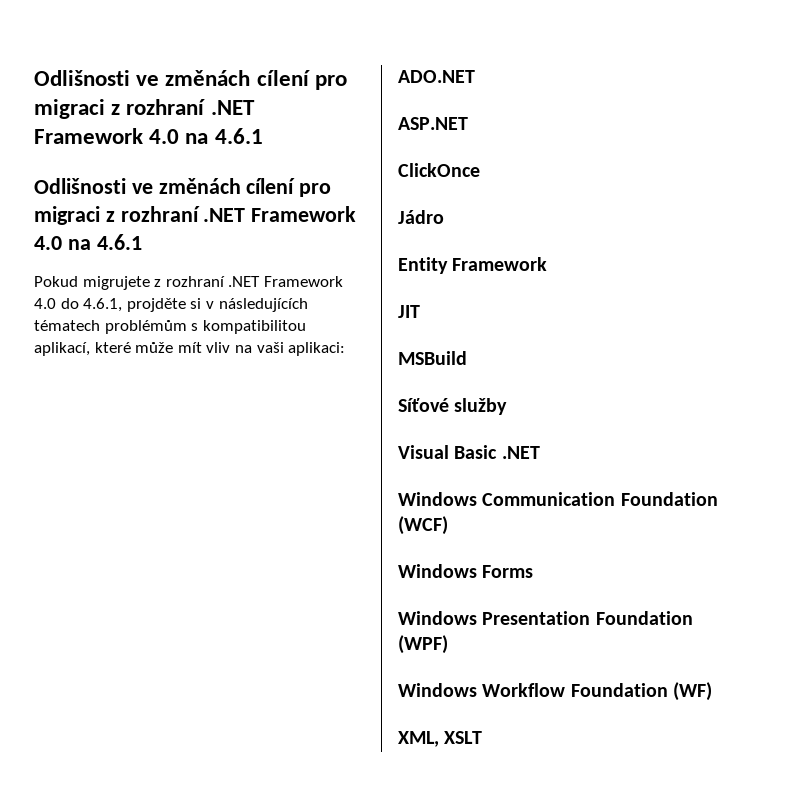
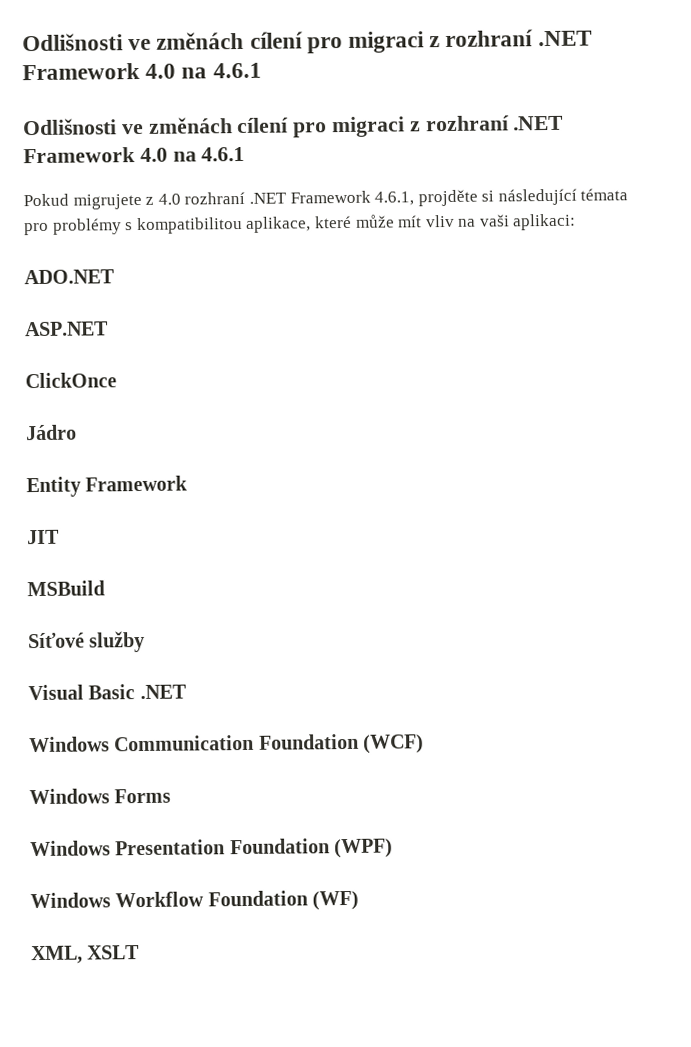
[165,276,343,287] [34,298,79,309] rozhraní .NET Framework 4.0 do -> [157,190,371,205] 4.0 rozhraní .NET Framework
[205,298,308,312] [34,320,187,334] v následujících tématech problémům -> [497,188,629,206] [24,218,122,236] následující témata pro problémy
[34,342,90,356] aplikací, -> [245,216,312,233] aplikace,

